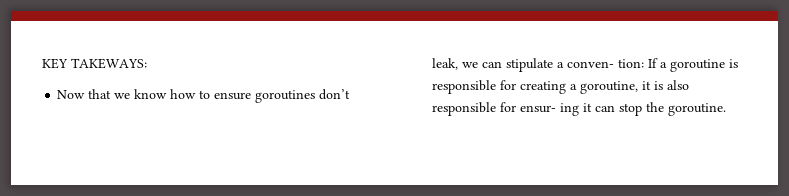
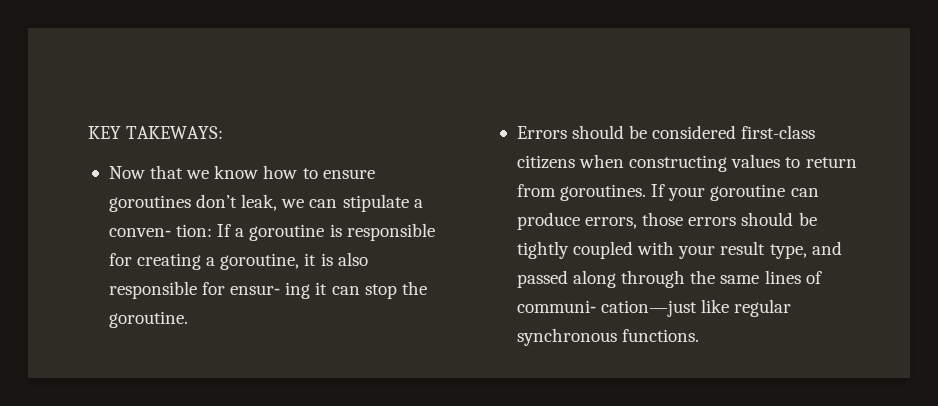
(727, 109) none -> [516,125,816,139] [516,154,857,172] [516,184,819,201] [516,212,817,230] [516,241,842,259] [516,270,822,288] [516,299,792,317] [516,328,700,346] // Errors should be considered first-class citizens when constructing values to return from goroutines. If your goroutine can produce errors, those errors should be tightly coupled with your result type, and passed along through the same lines of communi‐ cation—just like regular synchronous functions.

